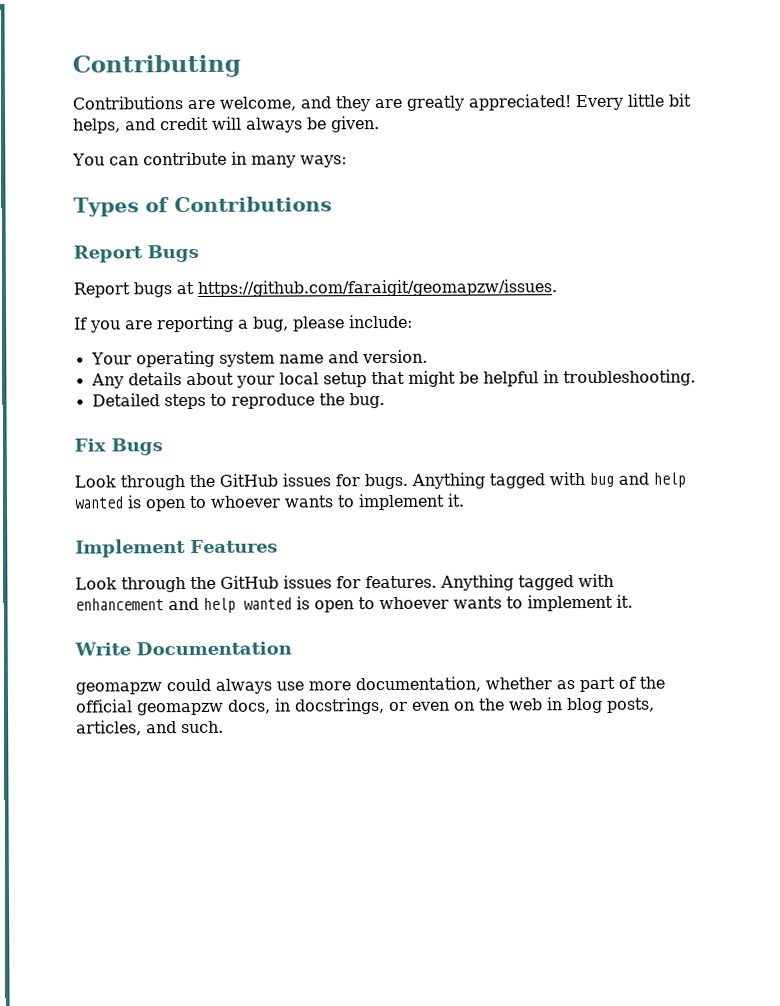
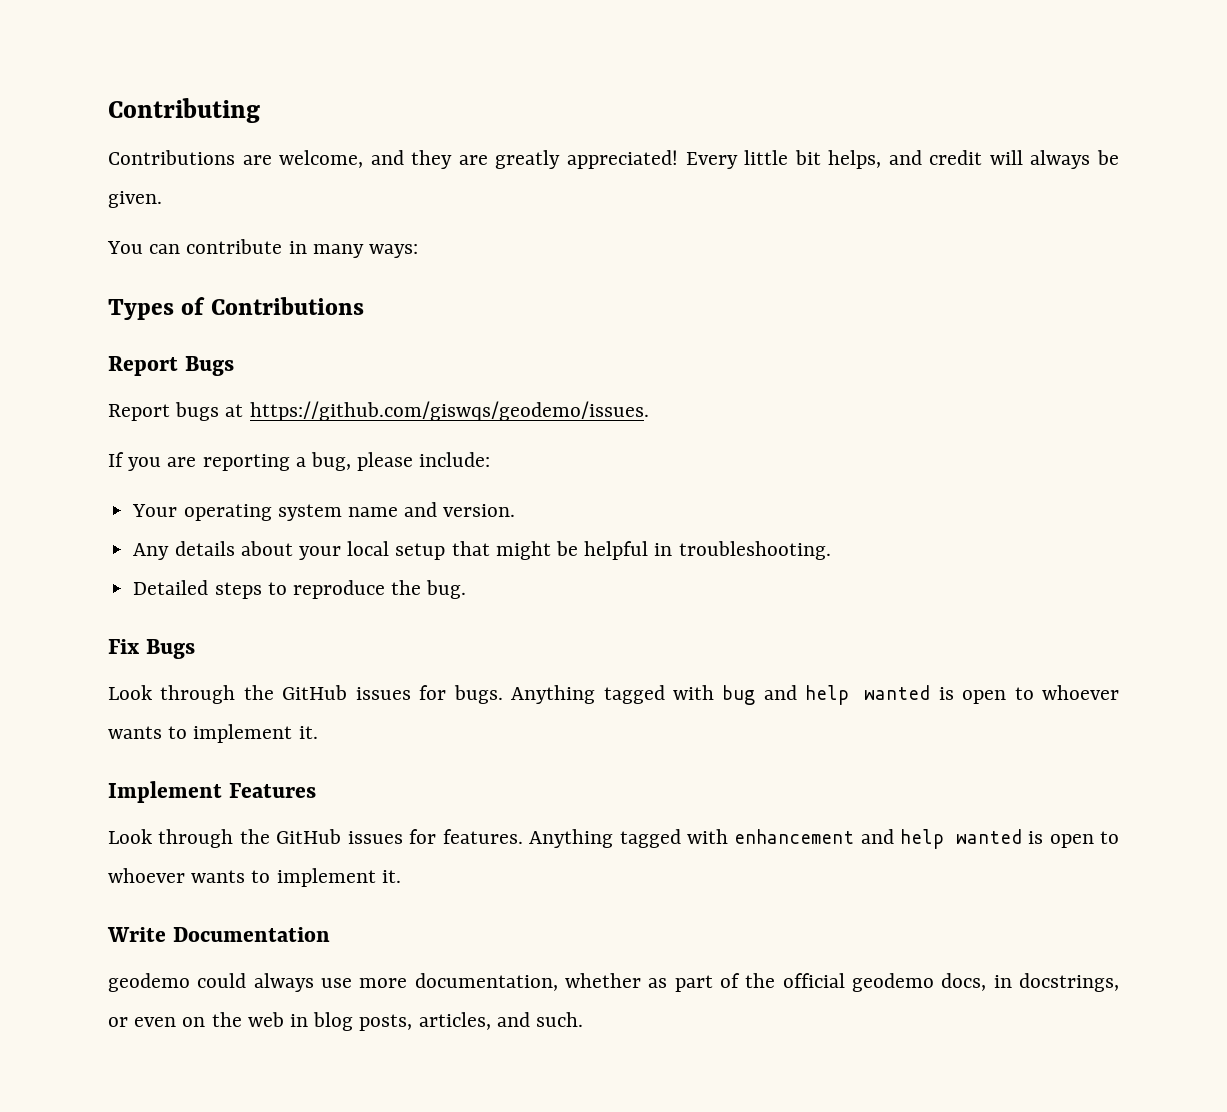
[197,279,557,297] https://github.com/faraigit/geomapzw/issues. -> [249,401,649,421] https://github.com/giswqs/geodemo/issues.
[75,682,162,695] geomapzw -> [108,973,190,992] geodemo
[137,702,224,716] geomapzw -> [852,973,935,992] geodemo

